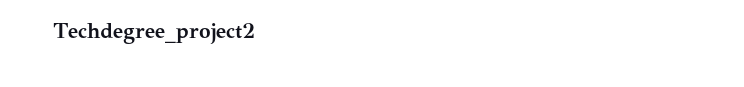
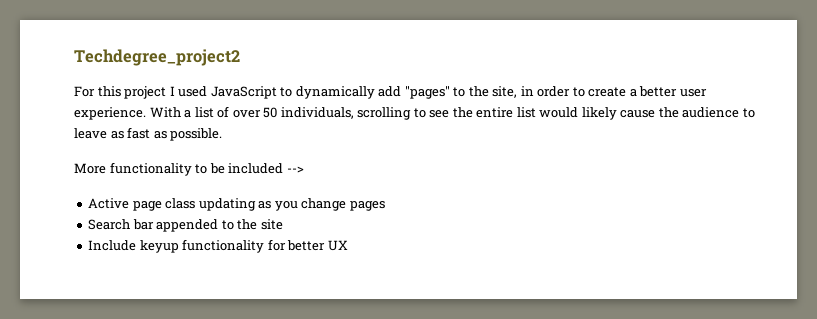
(255, 33) none -> [74,86,707,99] [74,106,755,120] [74,127,223,141] [74,162,304,176] [88,198,385,211] [88,219,283,232] [88,239,348,253] // For this project I used JavaScript to dynamically add "pages" to the site, in order to create a better user experience. With a list of over 50 individuals, scrolling to see the entire list would likely cause the audience to leave as fast as possible. // More functionality to be included --> // Active page class updating as you change pages // Search bar appended to the site // Include keyup functionality for better UX

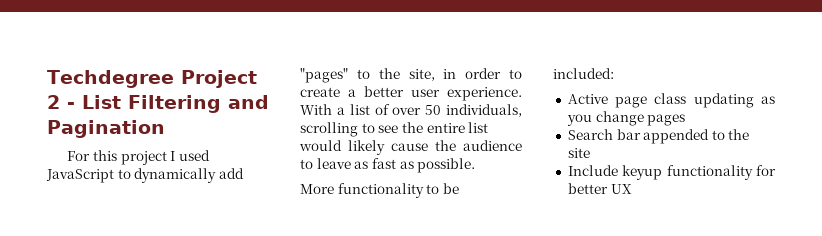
[74,49,240,66] Techdegree_project2 -> [47,70,257,88] [47,95,269,113] [47,120,165,138] Techdegree Project 2 - List Filtering and Pagination
[228,163,304,174] included --> -> [553,68,614,79] included:

